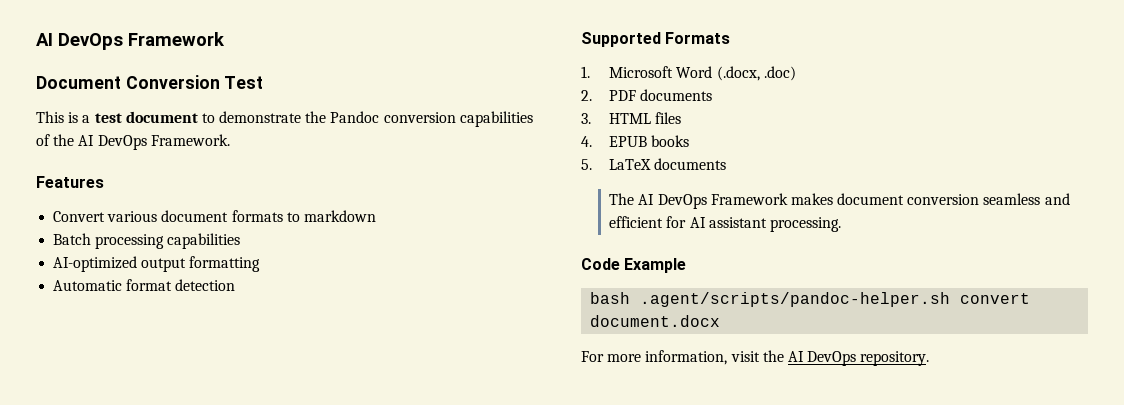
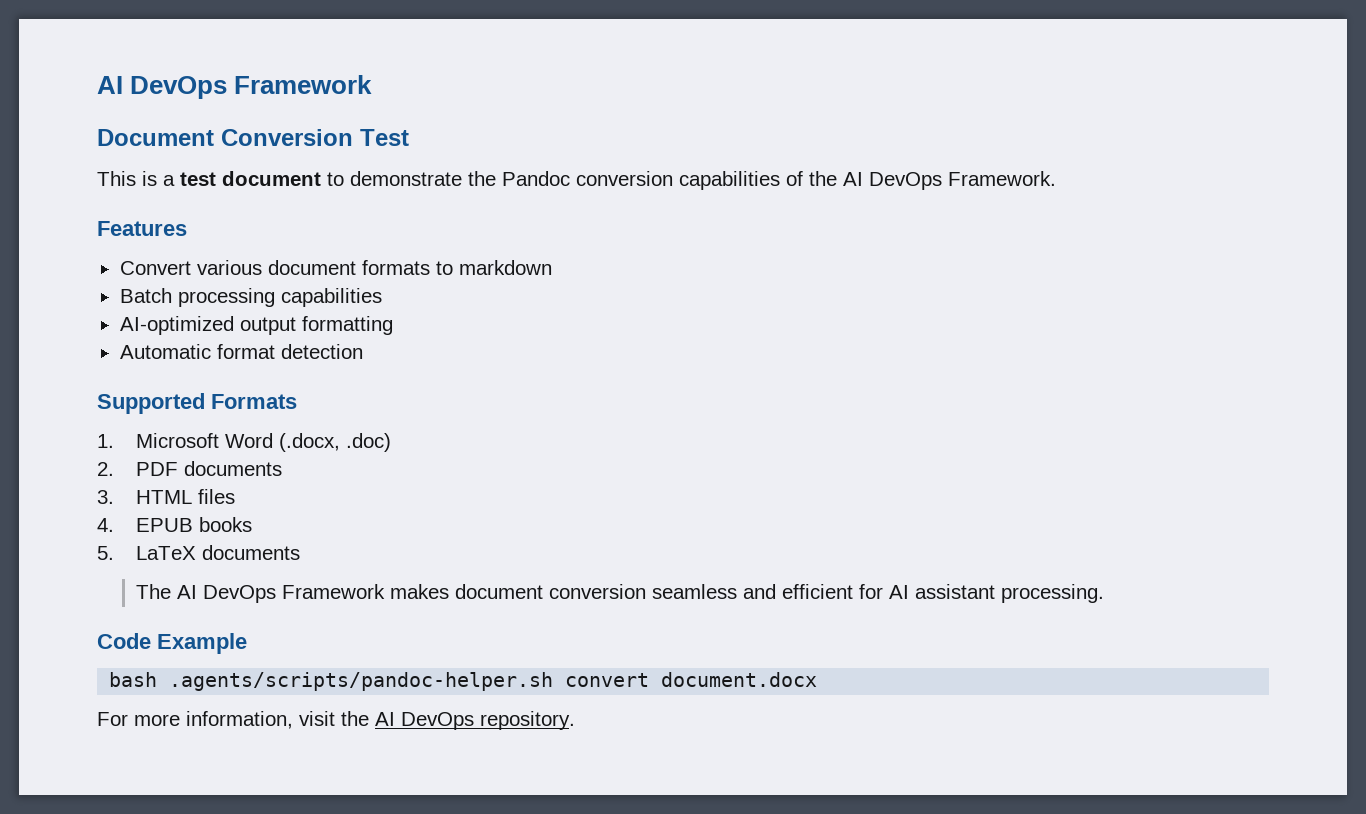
[640,292,951,307] .agent/scripts/pandoc-helper.sh -> [169,672,554,691] .agents/scripts/pandoc-helper.sh

